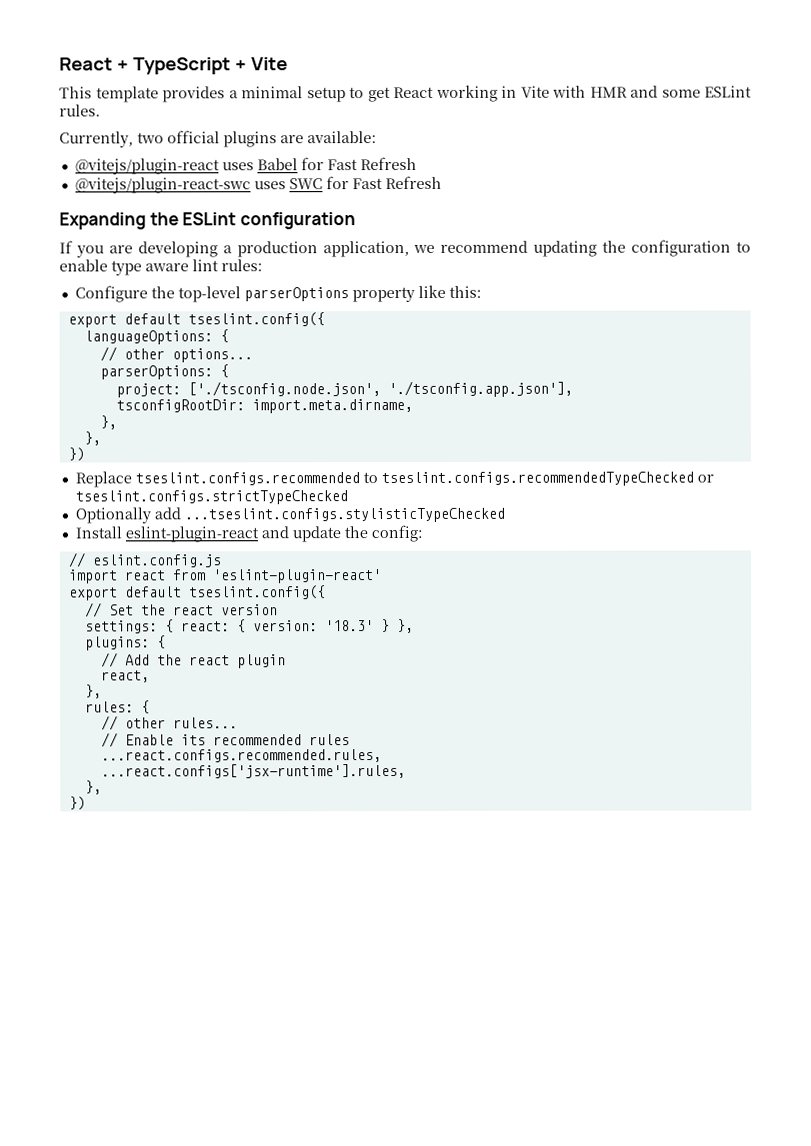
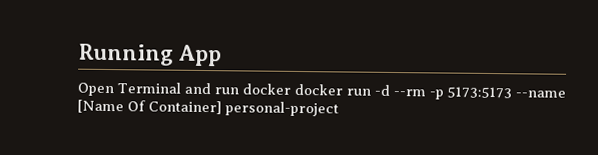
[59,57,288,75] [59,84,752,103] [59,104,101,117] [59,130,377,148] [74,156,417,175] [74,175,442,194] [59,212,356,230] [59,239,751,258] [59,259,263,276] [74,284,482,303] [67,312,325,328] [83,329,229,345] [99,346,253,363] [99,364,229,380] [115,380,573,398] [115,398,413,414] [99,415,117,430] [83,431,101,446] [67,447,85,462] [74,471,714,488] [74,490,348,505] [74,507,505,524] [74,524,423,543] [67,552,221,568] [67,569,382,584] [68,585,326,601] [84,602,278,618] [84,618,414,634] [84,635,166,651] [100,652,286,669] [100,670,150,683] [84,684,102,699] [84,700,150,714] [100,715,238,731] [100,732,350,748] [100,749,382,763] [100,764,406,779] [84,780,102,795] [68,796,86,811] React + TypeScript + Vite // This template provides a minimal setup to get React working in Vite with HMR and some ESLint rules. // Currently, two official plugins are available: // @vitejs/plugin-react uses Babel for Fast Refresh // @vitejs/plugin-react-swc uses SWC for Fast Refresh // Expanding the ESLint configuration // If you are developing a production application, we recommend updating the configuration to enable type aware lint rules: // Configure the top-level parserOptions property like this: // export default tseslint.config({ // languageOptions: { // // other options... // parserOptions: { // project: ['./tsconfig.node.json', './tsconfig.app.json'], // tsconfigRootDir: import.meta.dirname, // }, // }, // }) // Replace tseslint.configs.recommended to tseslint.configs.recommendedTypeChecked or tseslint.configs.strictTypeChecked // Optionally add ...tseslint.configs.stylisticTypeChecked // Install eslint-plugin-react and update the config: // // eslint.config.js // import react from 'eslint-plugin-react' // export default tseslint.config({ // // Set the react version // settings: { react: { version: '18.3' } }, // plugins: { // // Add the react plugin // react, // }, // rules: { // // other rules... // // Enable its recommended rules // ...react.configs.recommended.rules, // ...react.configs['jsx-runtime'].rules, // }, // }) -> [78,43,223,67] [77,82,566,100] [77,99,339,117] Running App // Open Terminal and run docker docker run -d --rm -p 5173:5173 --name [Name Of Container] personal-project

